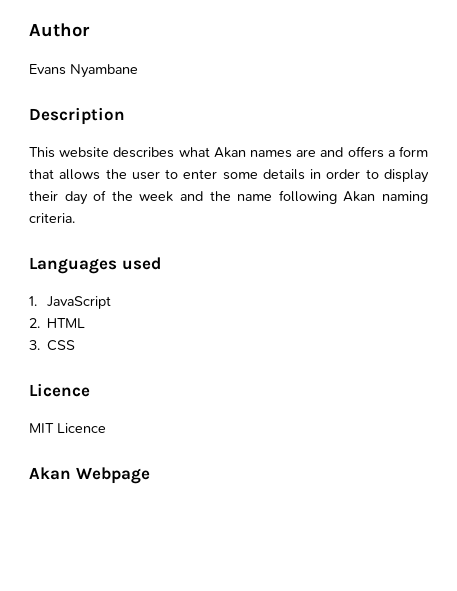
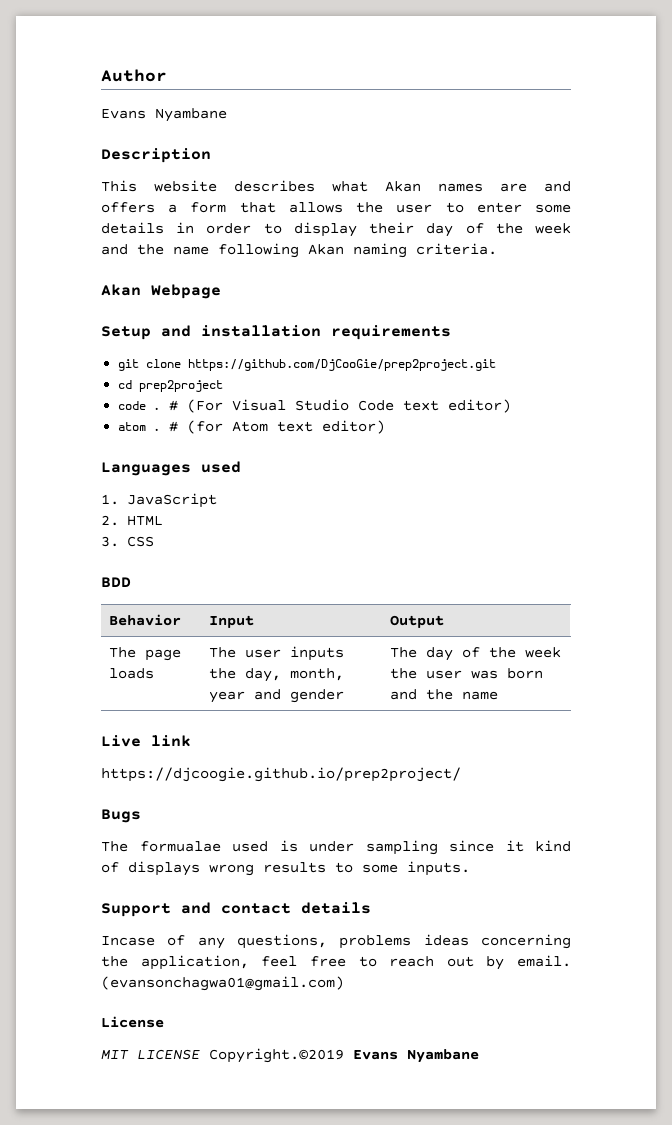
(75, 218) none -> [101,284,221,299] [101,325,451,340] [118,359,497,371] [118,380,224,392] [118,399,512,413] [118,420,386,434] // Akan Webpage // Setup and installation requirements // git clone https://github.com/DjCooGie/prep2project.git // cd prep2project // code . # (For Visual Studio Code text editor) // atom . # (for Atom text editor)
[29,383,90,397] [29,423,106,433] [29,467,150,484] Licence // MIT Licence // Akan Webpage -> [101,577,131,587] [109,614,182,626] [209,615,255,628] [390,615,445,628] [109,647,182,661] [109,668,155,679] [209,646,345,661] [209,668,345,682] [209,689,345,703] [390,647,562,661] [390,668,544,679] [390,689,499,700] [101,735,191,747] [101,767,461,782] [101,809,141,823] [101,840,571,855] [101,861,470,876] [101,902,371,917] [101,934,571,949] [101,955,571,970] [101,976,344,991] [101,1016,164,1028] [101,1048,479,1063] BDD // Behavior | Input | Output // The page loads | The user inputs the day, month, year and gender | The day of the week the user was born and the name // Live link // https://djcoogie.github.io/prep2project/ // Bugs // The formualae used is under sampling since it kind of displays wrong results to some inputs. // Support and contact details // Incase of any questions, problems ideas concerning the application, feel free to reach out by email. (evansonchagwa01@gmail.com) // License // MIT LICENSE Copyright.©2019 Evans Nyambane

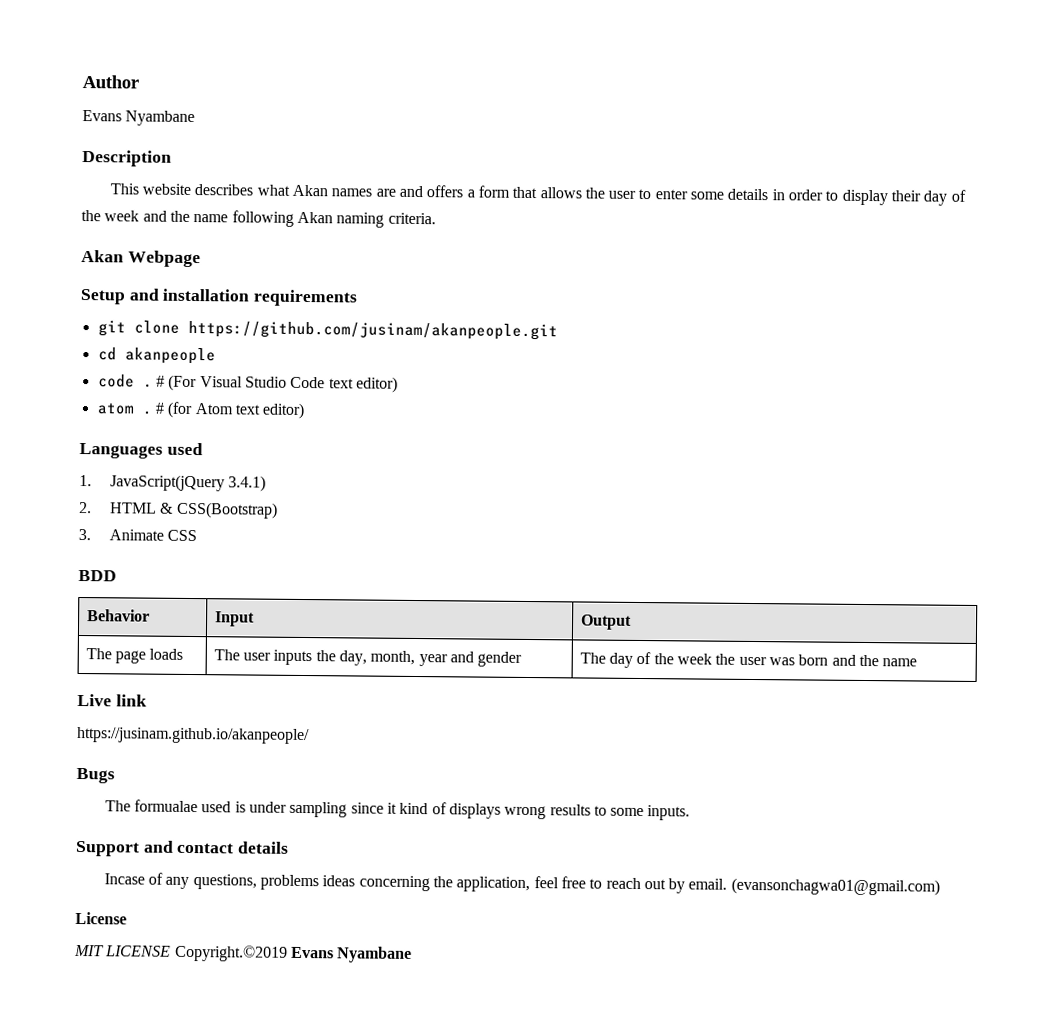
[188,359,497,371] https://github.com/DjCooGie/prep2project.git -> [187,320,558,341] https://github.com/jusinam/akanpeople.git
[139,380,224,392] prep2project -> [124,347,216,365] akanpeople
[126,493,217,508] JavaScript -> [110,474,267,492] JavaScript(jQuery 3.4.1)
(163, 520) none -> [160,501,278,519] & CSS(Bootstrap)
(119, 541) none -> [109,529,165,541] Animate
[101,767,461,782] https://djcoogie.github.io/prep2project/ -> [76,726,310,745] https://jusinam.github.io/akanpeople/

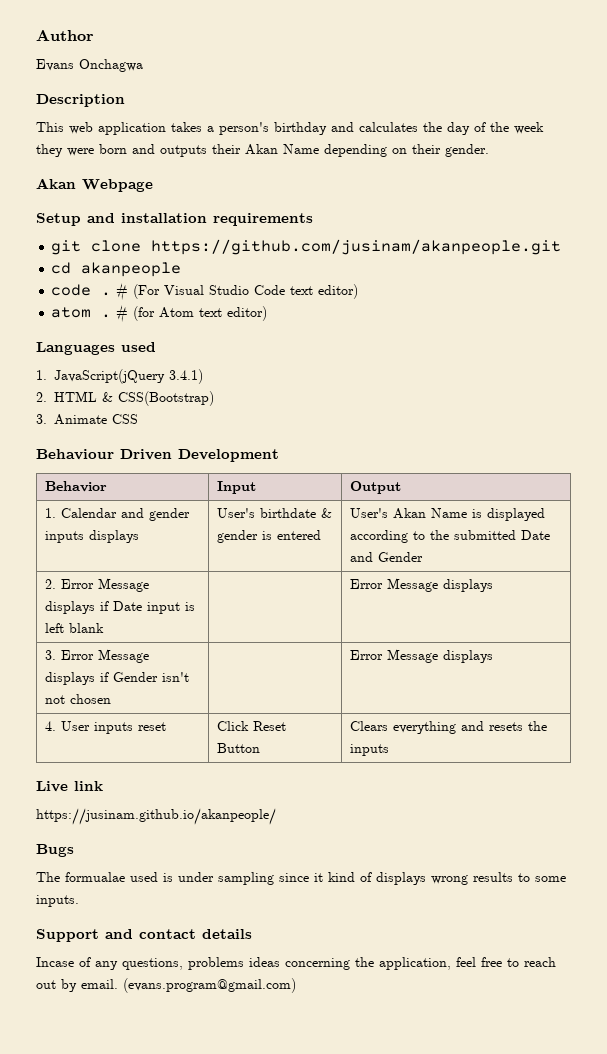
[125,110,196,127] Nyambane -> [79,59,143,72] Onchagwa
[141,183,966,206] [81,210,436,228] website describes what Akan names are and offers a form that allows the user to enter some details in order to display their day of the week and the name following Akan naming criteria. -> [69,122,544,135] [36,144,489,157] web application takes a person's birthday and calculates the day of the week they were born and outputs their Akan Name depending on their gender.
[78,569,117,582] BDD -> [36,449,279,462] Behaviour Driven Development
[85,648,184,664] [213,649,523,667] [579,651,918,668] The page loads | The user inputs the day, month, year and gender | The day of the week the user was born and the name -> [45,508,191,521] [45,530,140,543] [217,508,333,518] [217,530,322,543] [350,508,546,521] [350,530,551,543] [350,552,424,562] [45,578,150,592] [45,601,196,614] [45,623,105,633] [350,578,494,592] [45,649,150,663] [45,672,190,685] [45,694,112,704] [350,649,494,663] [45,721,167,734] [217,721,287,731] [217,743,261,753] [350,721,548,734] [350,744,390,756] 1. Calendar and gender inputs displays | User's birthdate & gender is entered | User's Akan Name is displayed according to the submitted Date and Gender // 2. Error Message displays if Date input is left blank | | Error Message displays // 3. Error Message displays if Gender isn't not chosen | | Error Message displays // 4. User inputs reset | Click Reset Button | Clears everything and resets the inputs
[730,877,940,896] [75,911,127,925] [74,944,413,963] (evansonchagwa01@gmail.com) // License // MIT LICENSE Copyright.©2019 Evans Nyambane -> [123,978,296,993] (evans.program@gmail.com)

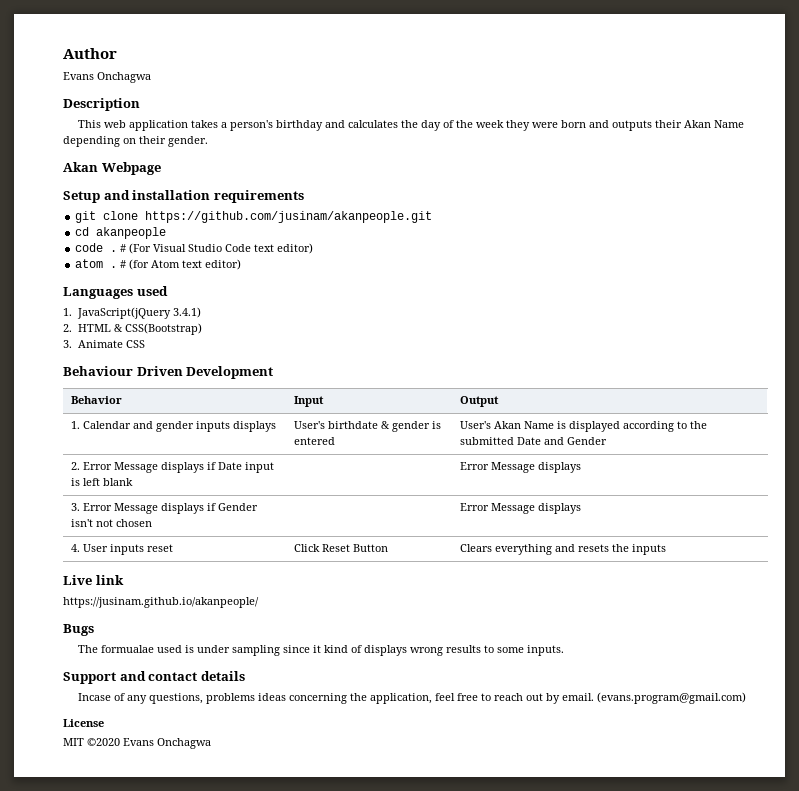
(296, 985) none -> [63,719,104,727] [63,738,211,749] // License // MIT ©2020 Evans Onchagwa

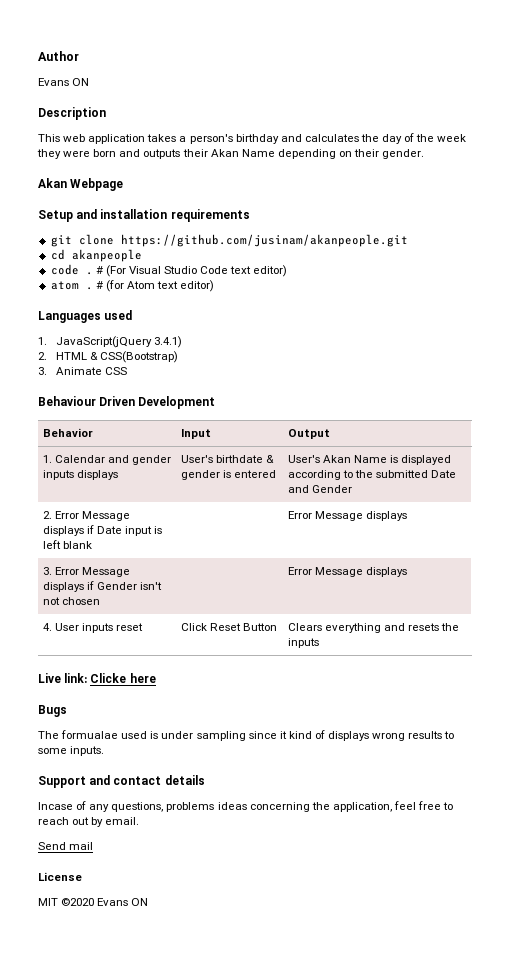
[97,72,151,83] Onchagwa -> [72,78,90,86] ON
[95,575,124,585] [63,597,259,608] link // https://jusinam.github.io/akanpeople/ -> [64,673,156,683] link: Clicke here
[597,692,747,704] (evans.program@gmail.com) -> [38,842,94,850] // Send mail
[157,738,211,749] Onchagwa -> [131,898,149,906] ON

